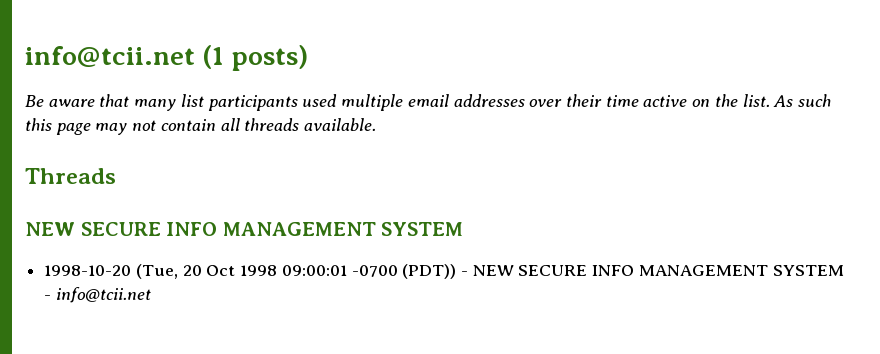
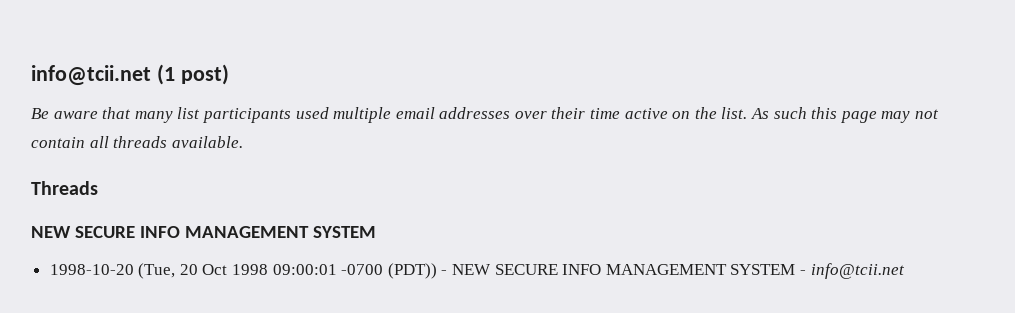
[231,45,308,71] posts) -> [180,64,229,85] post)

